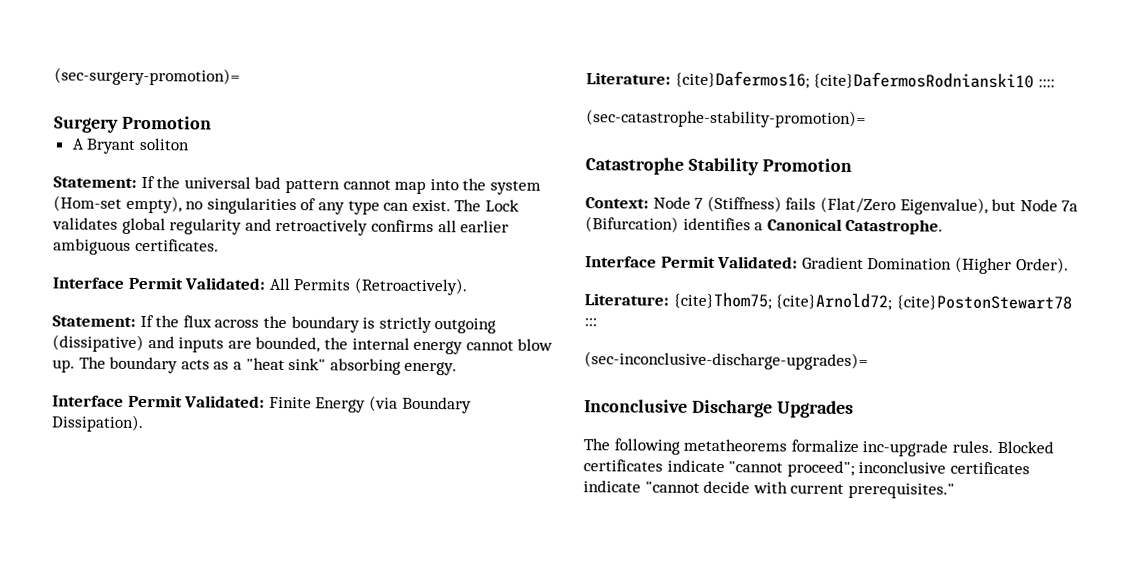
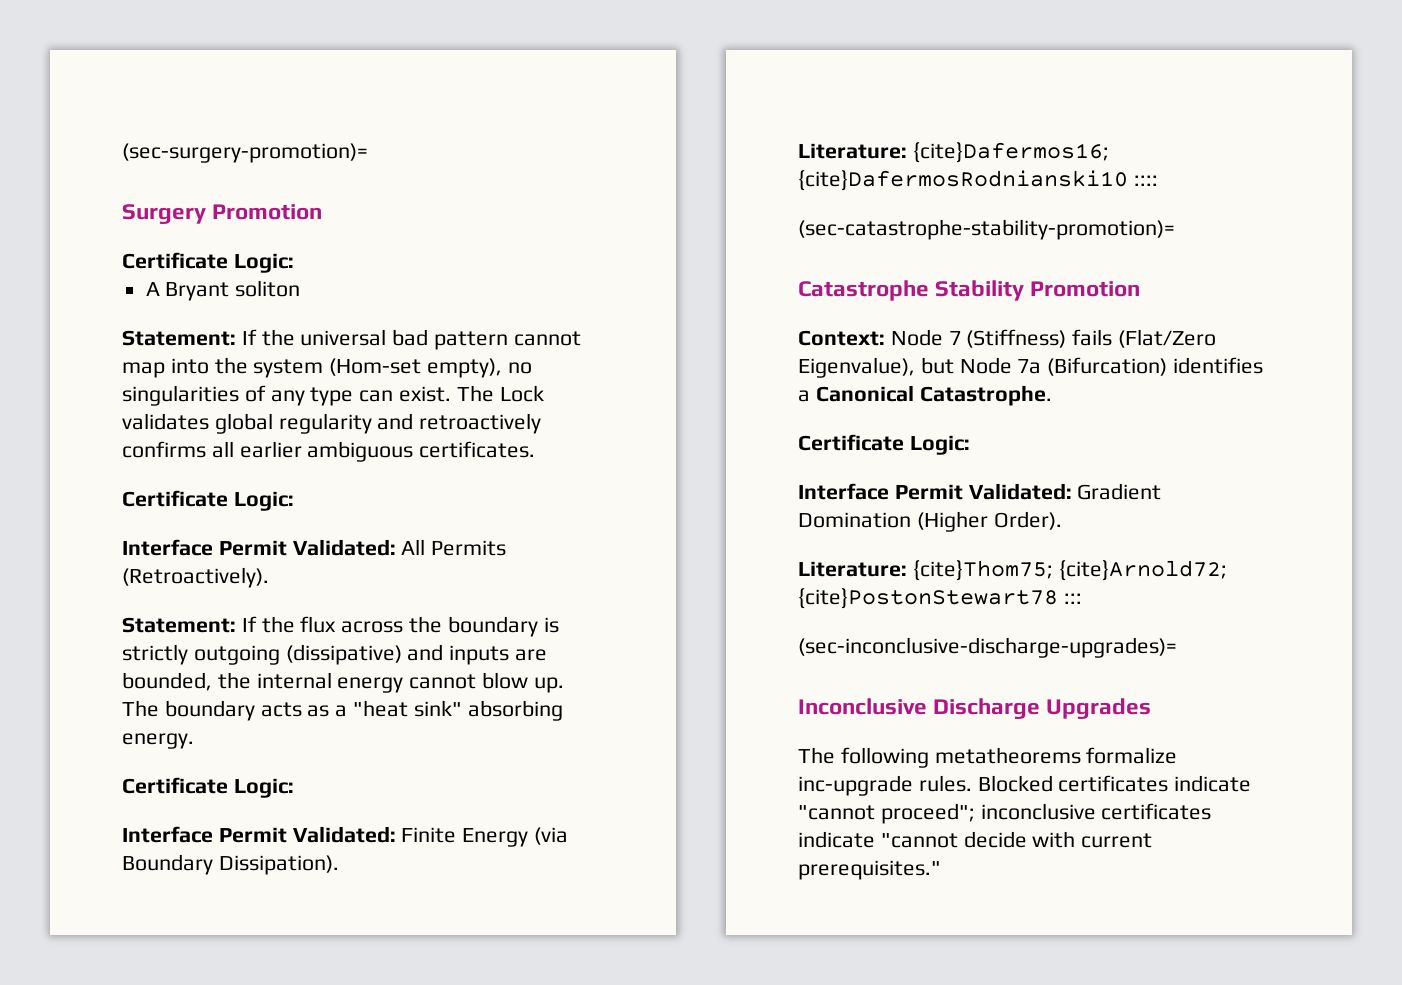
(212, 122) none -> [122,252,294,273] // Certificate Logic:
(219, 245) none -> [122,490,294,511] // Certificate Logic:
(458, 368) none -> [122,777,294,798] // Certificate Logic:
(944, 226) none -> [798,434,970,455] // Certificate Logic:

